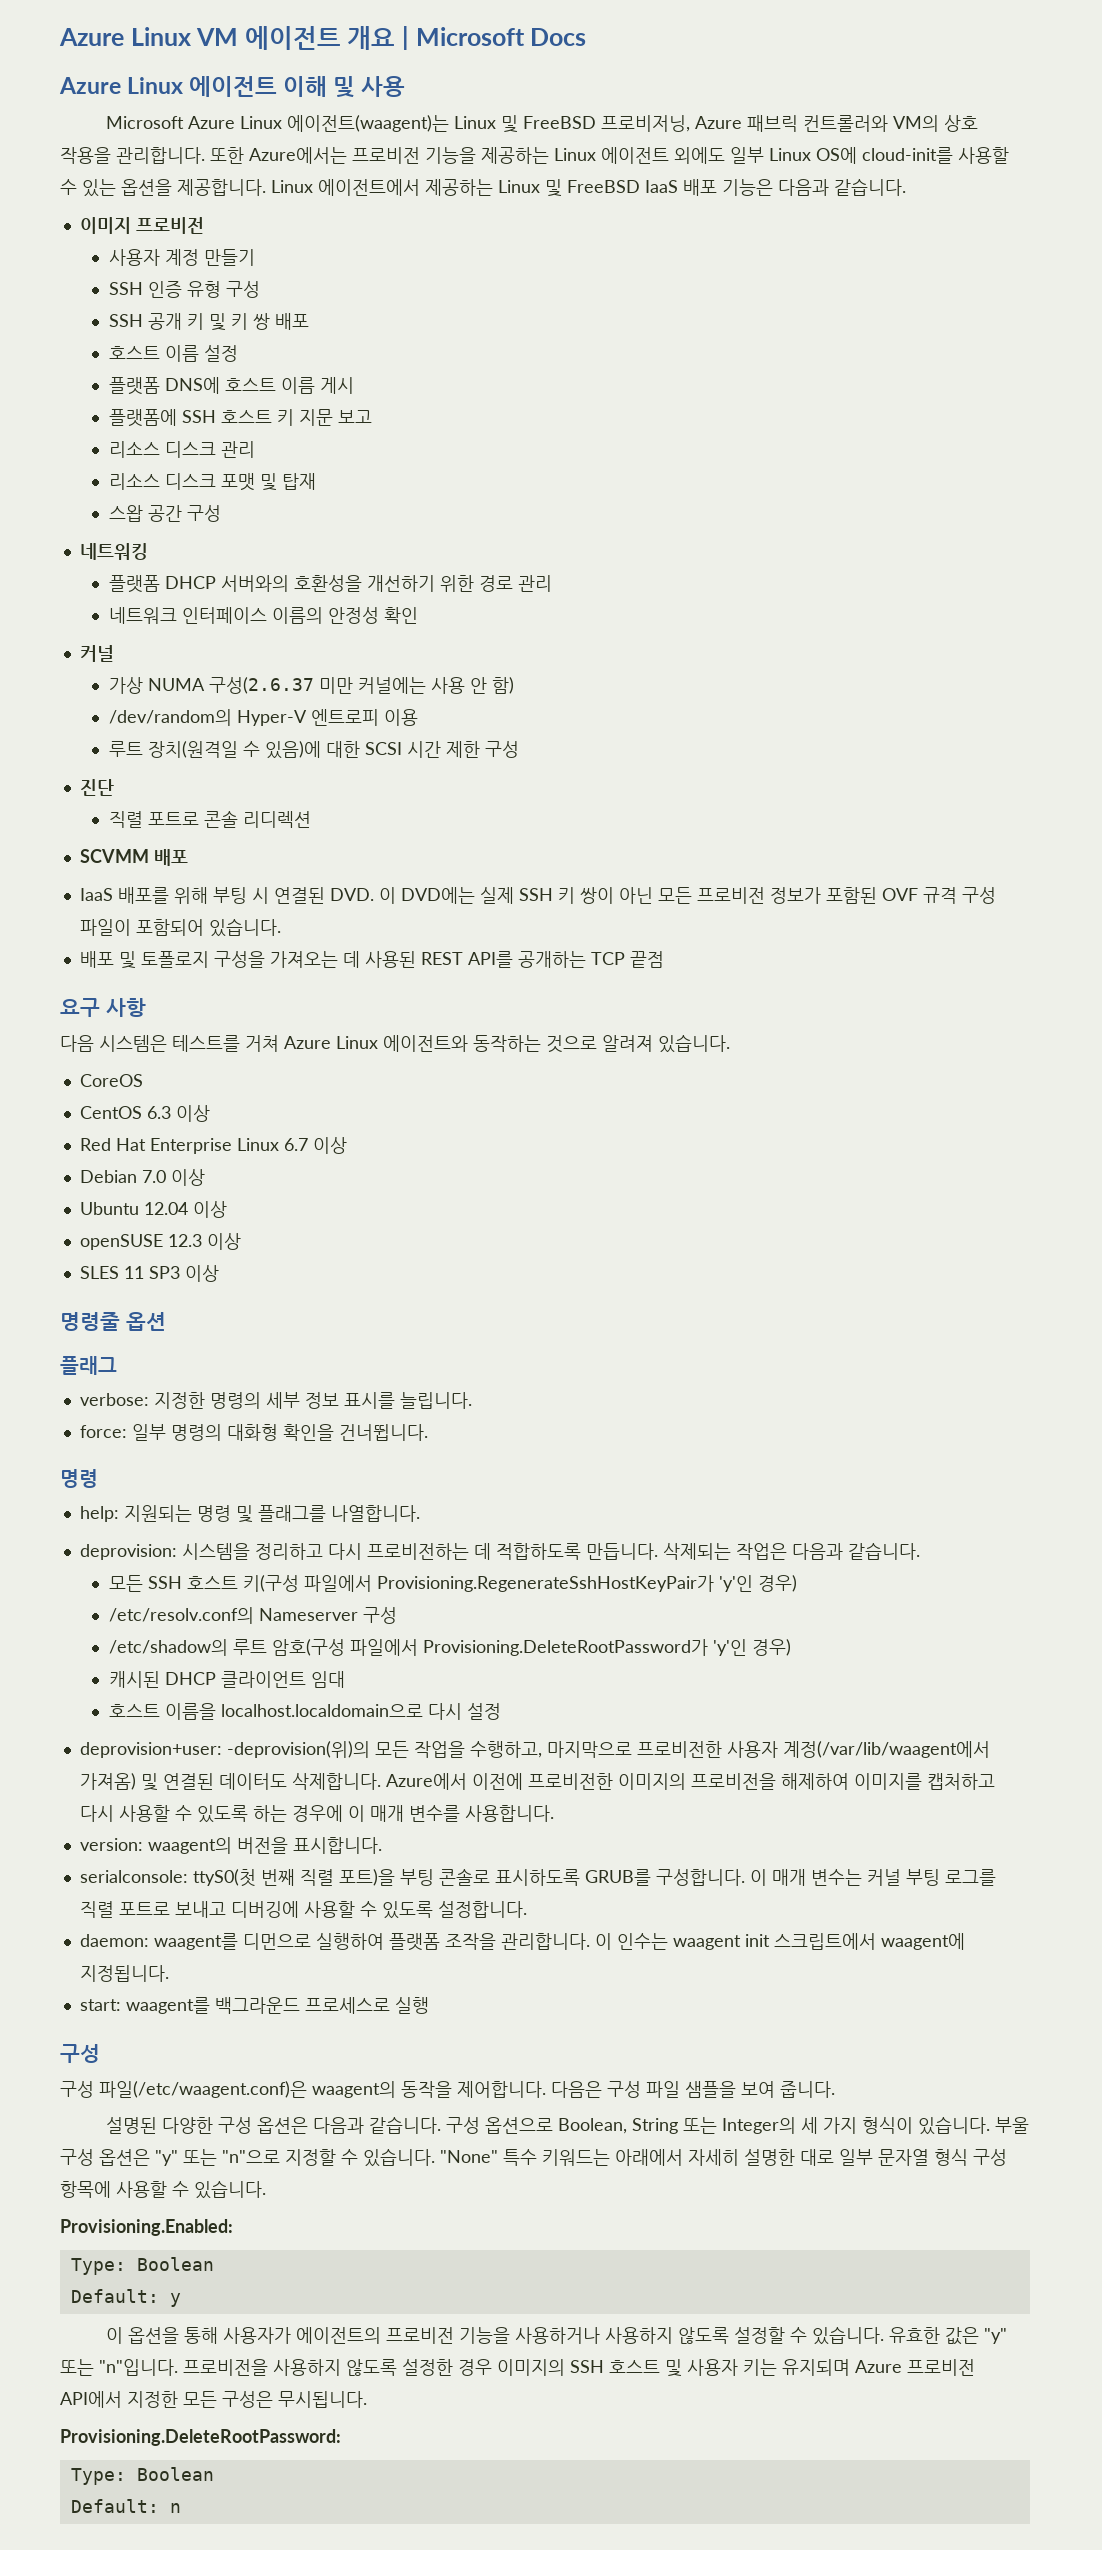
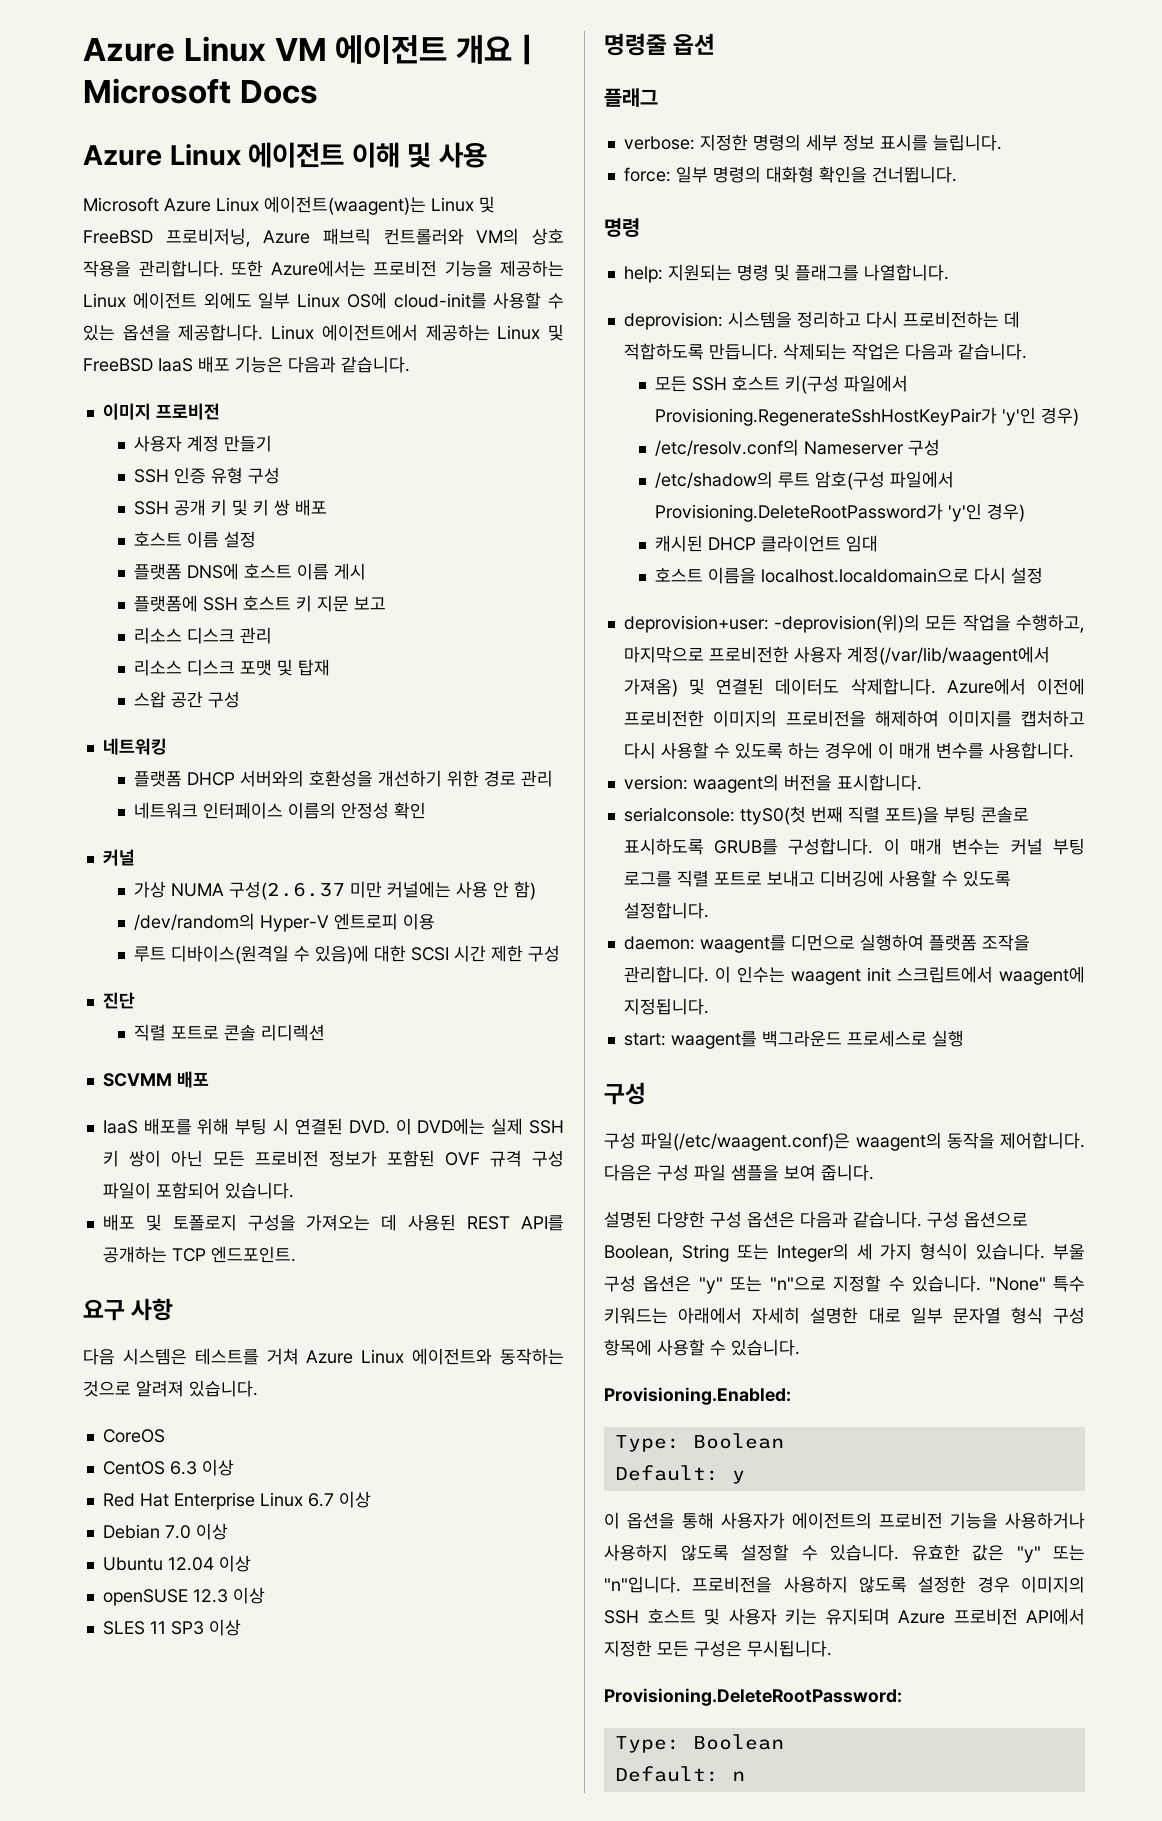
[147,741,238,758] 장치(원격일 -> [170,945,289,964] 디바이스(원격일
[629,951,664,968] 끝점 -> [210,1246,296,1263] 엔드포인트.

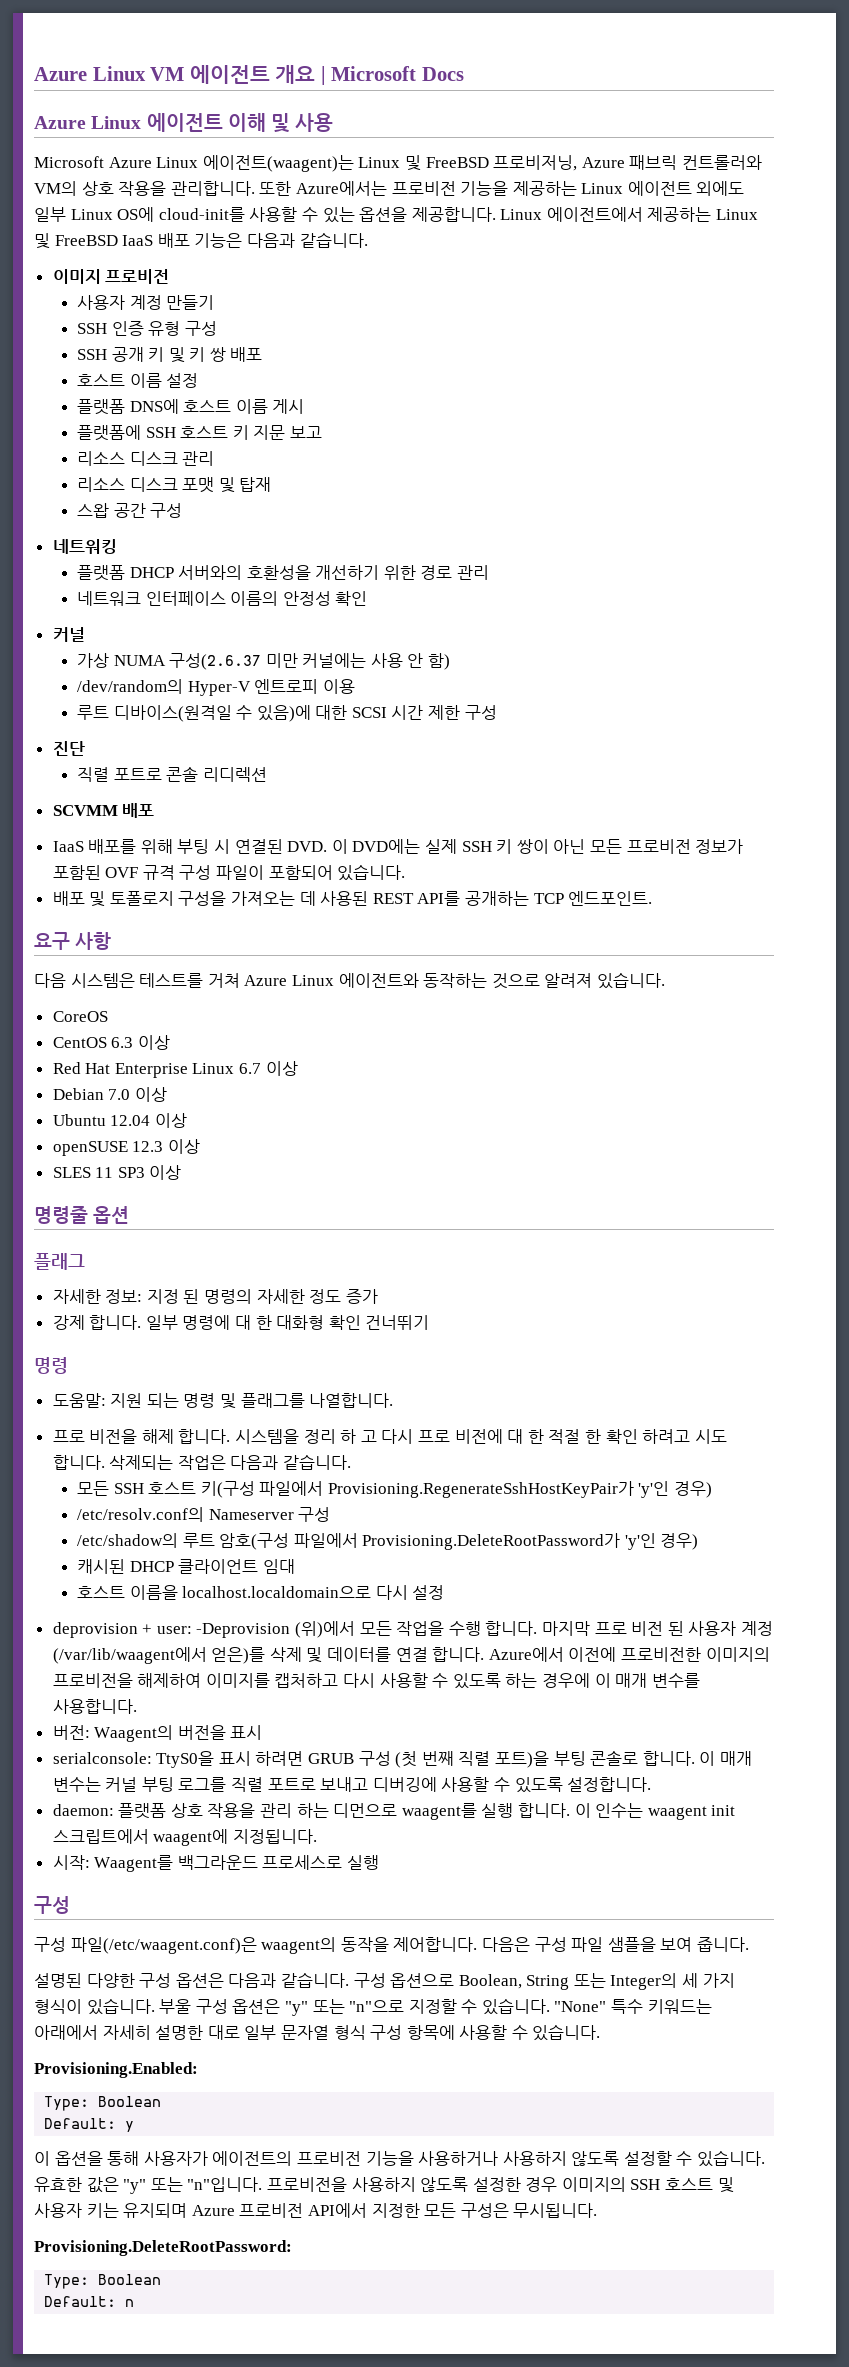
[623,134,1002,151] [623,166,957,183] [604,218,640,237] [623,264,949,283] [623,311,1020,330] [623,343,778,360] verbose: 지정한 명령의 세부 정보 표시를 늘립니다. // force: 일부 명령의 대화형 확인을 건너뜁니다. // 명령 // help: 지원되는 명령 및 플래그를 나열합니다. // deprovision: 시스템을 정리하고 다시 프로비전하는 데 적합하도록 만듭니다. -> [52,1289,378,1304] [52,1315,430,1330] [34,1357,68,1374] [52,1393,394,1409] [52,1429,727,1444] [52,1455,105,1470] 자세한 정보: 지정 된 명령의 자세한 정도 증가 // 강제 합니다. 일부 명령에 대 한 대화형 확인 건너뛰기 // 명령 // 도움말: 지원 되는 명령 및 플래그를 나열합니다. // 프로 비전을 해제 합니다. 시스템을 정리 하 고 다시 프로 비전에 대 한 적절 한 확인 하려고 시도 합니다.
[623,614,1085,633] [623,646,1050,665] [623,678,936,697] deprovision+user: -deprovision(위)의 모든 작업을 수행하고, 마지막으로 프로비전한 사용자 계정(/var/lib/waagent에서 가져옴) 및 연결된 데이터도 삭제합니다. -> [52,1621,773,1638] [52,1647,485,1664] deprovision + user: -Deprovision (위)에서 모든 작업을 수행 합니다. 마지막 프로 비전 된 사용자 계정 (/var/lib/waagent에서 얻은)를 삭제 및 데이터를 연결 합니다.
[623,774,922,793] [623,806,806,825] version: waagent의 버전을 표시합니다. // serialconsole: ttyS0(첫 -> [52,1725,263,1742] [52,1751,418,1768] 버전: Waagent의 버전을 표시 // serialconsole: TtyS0을 표시 하려면 GRUB 구성 (첫
[623,838,874,855] 표시하도록 GRUB를 구성합니다. -> [642,1751,695,1766] 합니다.
[699,934,1030,953] [623,966,709,983] waagent를 디먼으로 실행하여 플랫폼 조작을 관리합니다. -> [118,1803,571,1820] 플랫폼 상호 작용을 관리 하는 디먼으로 waagent를 실행 합니다.
[623,1031,757,1049] start: waagent를 -> [52,1855,174,1872] 시작: Waagent를

